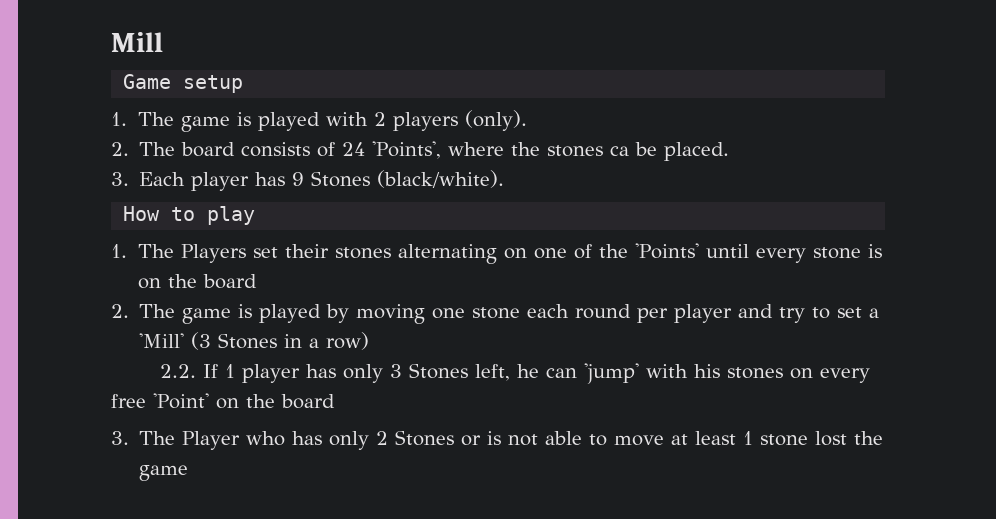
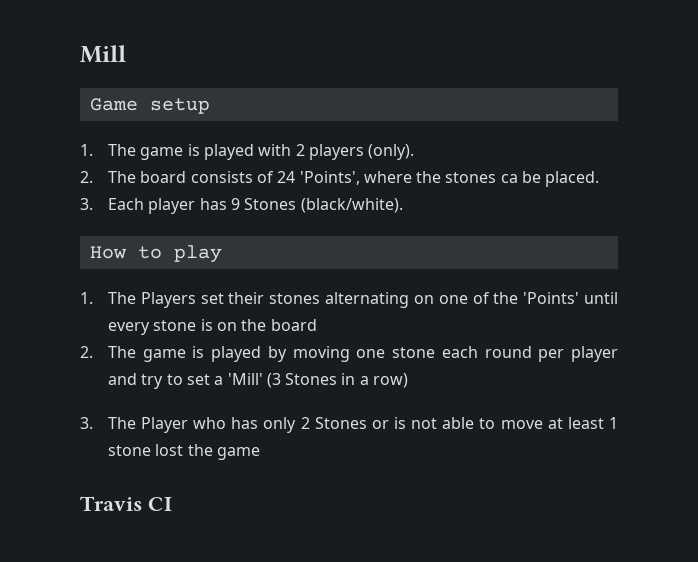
[159,363,870,384] [111,393,335,409] // 2.2. If 1 player has only 3 Stones left, he can 'jump' with his stones on every free 'Point' on the board -> (409, 380) none
(189, 473) none -> [80,496,172,511] // Travis CI

